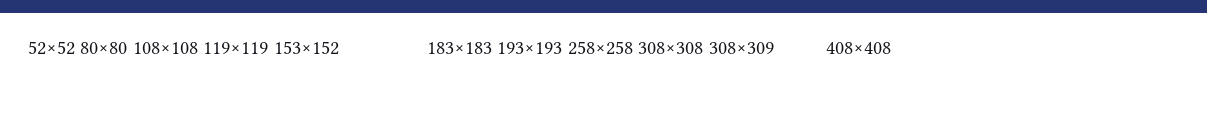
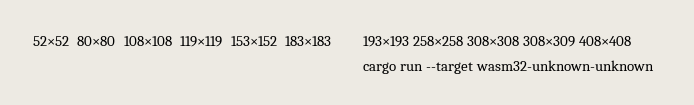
(891, 48) none -> [363,60,654,74] // cargo run --target wasm32-unknown-unknown

